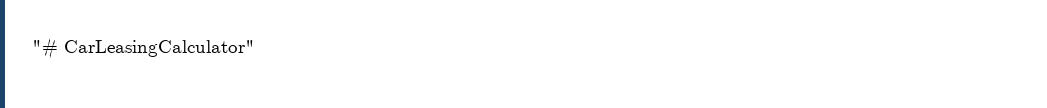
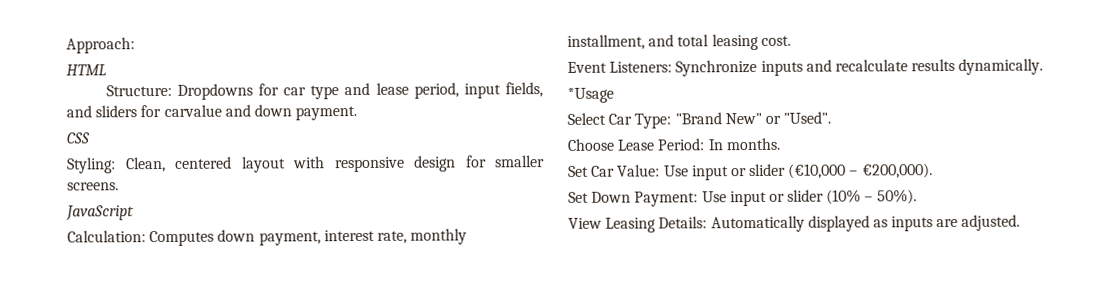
[32,38,255,59] "# CarLeasingCalculator" -> [66,37,135,54] [66,64,107,76] [105,82,543,100] [66,104,358,121] [66,132,90,144] [67,155,545,174] [67,182,119,191] [65,205,134,221] [67,228,468,247] [567,33,791,51] [567,58,1044,77] [567,87,614,103] [567,111,832,129] [567,137,781,151] [568,163,933,181] [568,189,917,207] [568,214,1021,233] Approach: // HTML // Structure: Dropdowns for car type and lease period, input fields, and sliders for carvalue and down payment. // CSS // Styling: Clean, centered layout with responsive design for smaller screens. // JavaScript // Calculation: Computes down payment, interest rate, monthly installment, and total leasing cost. // Event Listeners: Synchronize inputs and recalculate results dynamically. // *Usage // Select Car Type: "Brand New" or "Used". // Choose Lease Period: In months. // Set Car Value: Use input or slider (€10,000 – €200,000). // Set Down Payment: Use input or slider (10% – 50%). // View Leasing Details: Automatically displayed as inputs are adjusted.

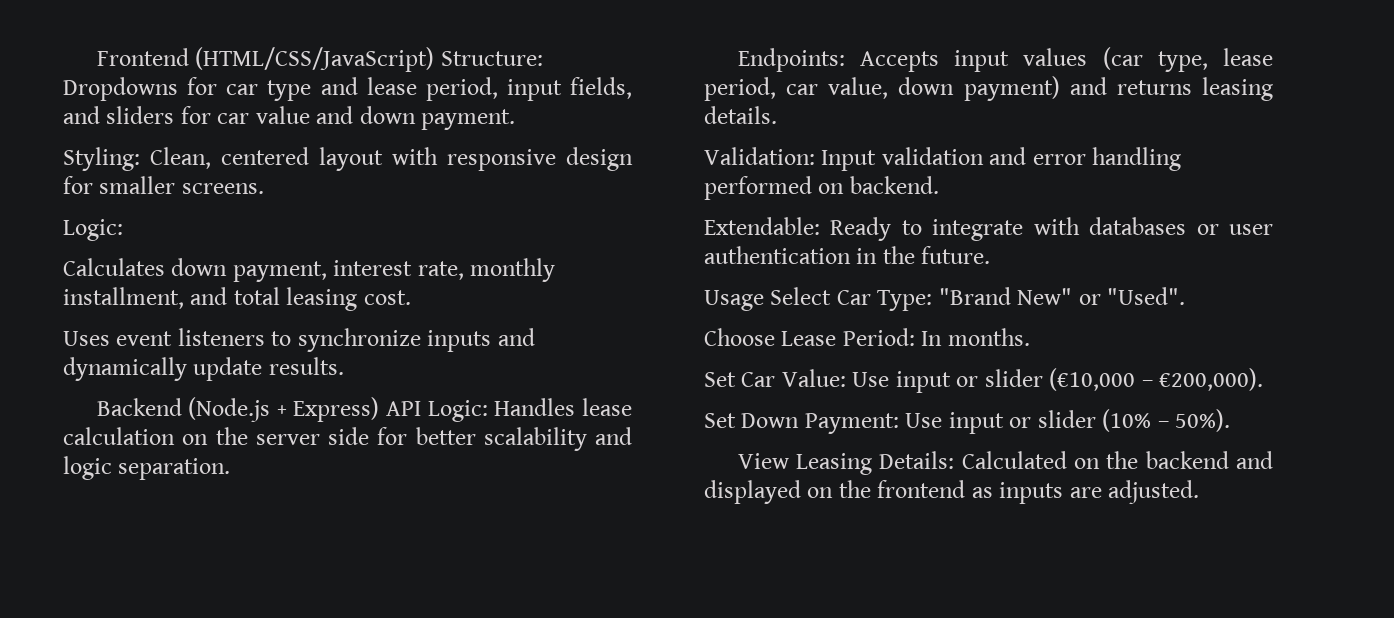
[66,37,135,54] [66,64,107,76] Approach: // HTML // -> [96,47,435,72] Frontend (HTML/CSS/JavaScript)
[163,104,222,117] carvalue -> [217,106,310,124] car value
[66,132,90,144] // CSS -> (516, 119) none
[65,205,134,221] [67,230,215,247] JavaScript // Calculation: Computes -> [63,219,123,241] [63,258,165,276] Logic: // Calculates
[567,58,1044,77] [567,87,614,103] Event Listeners: Synchronize inputs and recalculate results dynamically. // *Usage // -> [63,328,535,352] [63,357,344,381] [96,397,633,422] [63,427,632,451] [63,456,231,480] [737,47,1273,72] [704,76,1273,101] [704,106,777,124] [704,147,1182,171] [704,176,939,200] [704,217,1273,241] [704,246,991,264] [704,290,764,311] Uses event listeners to synchronize inputs and dynamically update results. // Backend (Node.js + Express) API Logic: Handles lease calculation on the server side for better scalability and logic separation. // Endpoints: Accepts input values (car type, lease period, car value, down payment) and returns leasing details. // Validation: Input validation and error handling performed on backend. // Extendable: Ready to integrate with databases or user authentication in the future. // Usage
[710,215,870,233] Automatically displayed -> [961,451,1273,469] [704,480,966,504] Calculated on the backend and displayed on the frontend

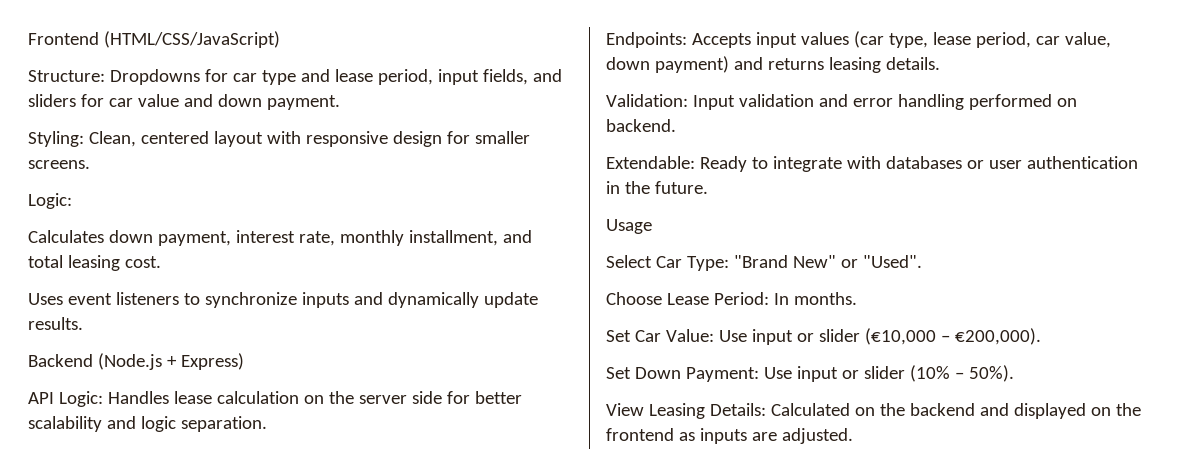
(435, 59) none -> (280, 39) //
(380, 409) none -> (244, 361) //
(764, 300) none -> (652, 226) //

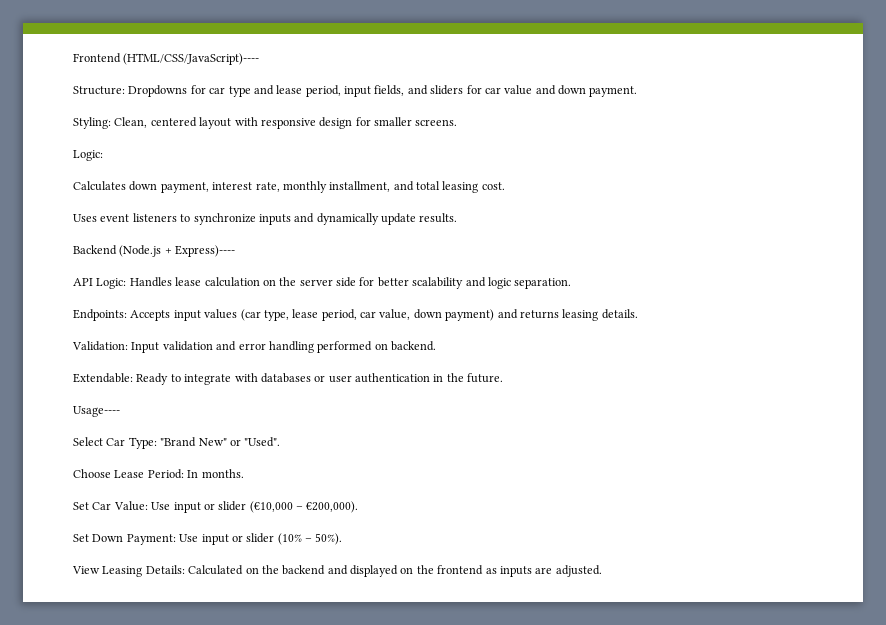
[103,31,280,48] (HTML/CSS/JavaScript) -> [123,53,260,65] (HTML/CSS/JavaScript)----
[180,353,244,370] Express) -> [175,245,236,257] Express)----
[606,219,652,234] Usage -> [73,406,120,417] Usage----

